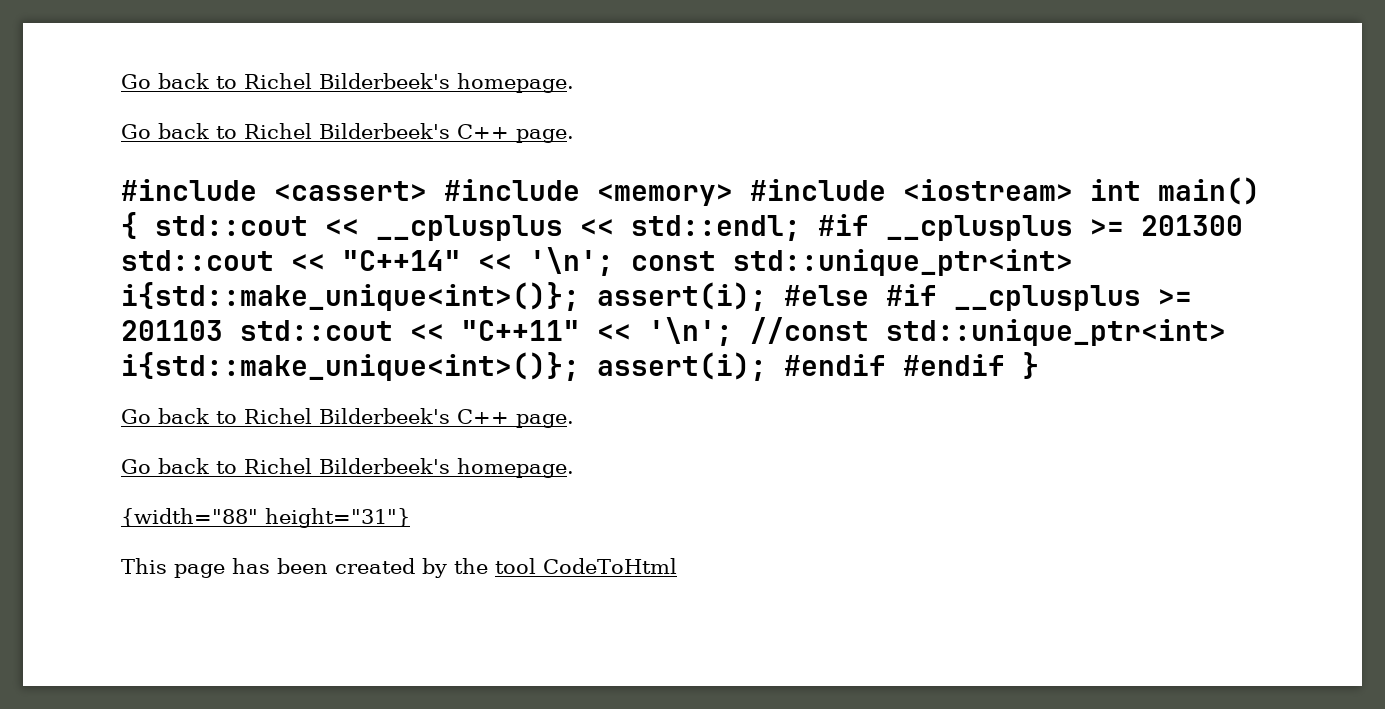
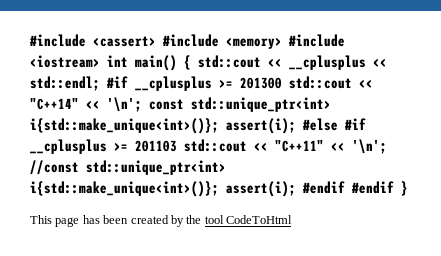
[121,73,574,93] [121,123,574,143] Go back to Richel Bilderbeek's homepage. // Go back to Richel Bilderbeek's C++ page. // -> (29, 40) none
[121,408,574,428] [121,458,574,478] [121,508,410,528] // Go back to Richel Bilderbeek's C++ page. // Go back to Richel Bilderbeek's homepage. // {width="88" height="31"} -> (408, 188) none

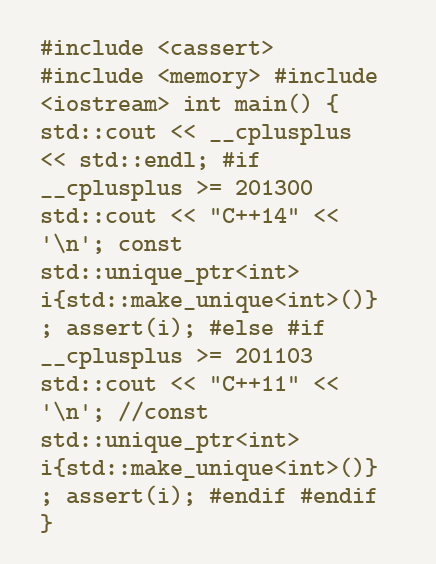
[30,215,292,227] // This page has been created by the tool CodeToHtml -> (53, 523) none

